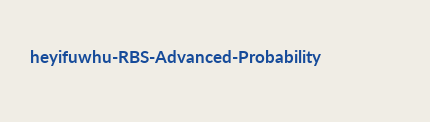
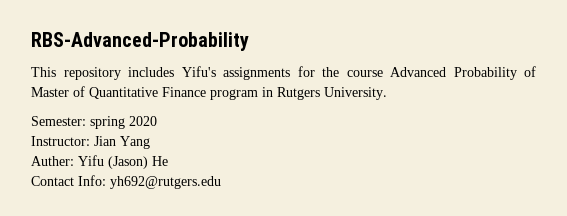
[30,50,321,66] heyifuwhu-RBS-Advanced-Probability -> [31,32,249,51] [31,66,536,80] [31,86,387,100] [31,116,157,129] [31,136,150,149] [31,155,168,169] [31,175,221,189] RBS-Advanced-Probability // This repository includes Yifu's assignments for the course Advanced Probability of Master of Quantitative Finance program in Rutgers University. // Semester: spring 2020 // Instructor: Jian Yang // Auther: Yifu (Jason) He // Contact Info: yh692@rutgers.edu

